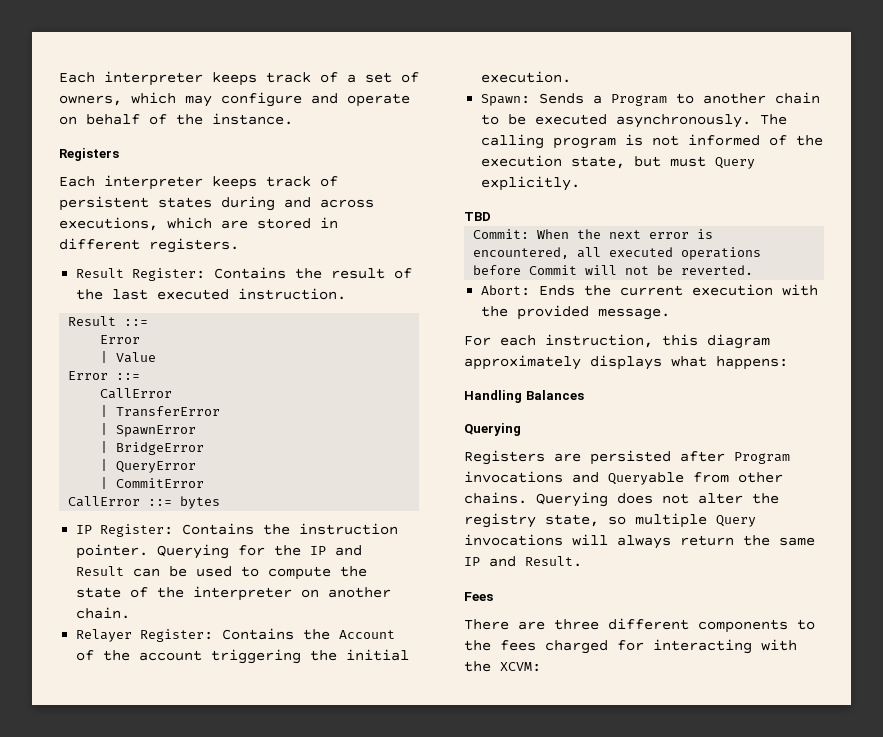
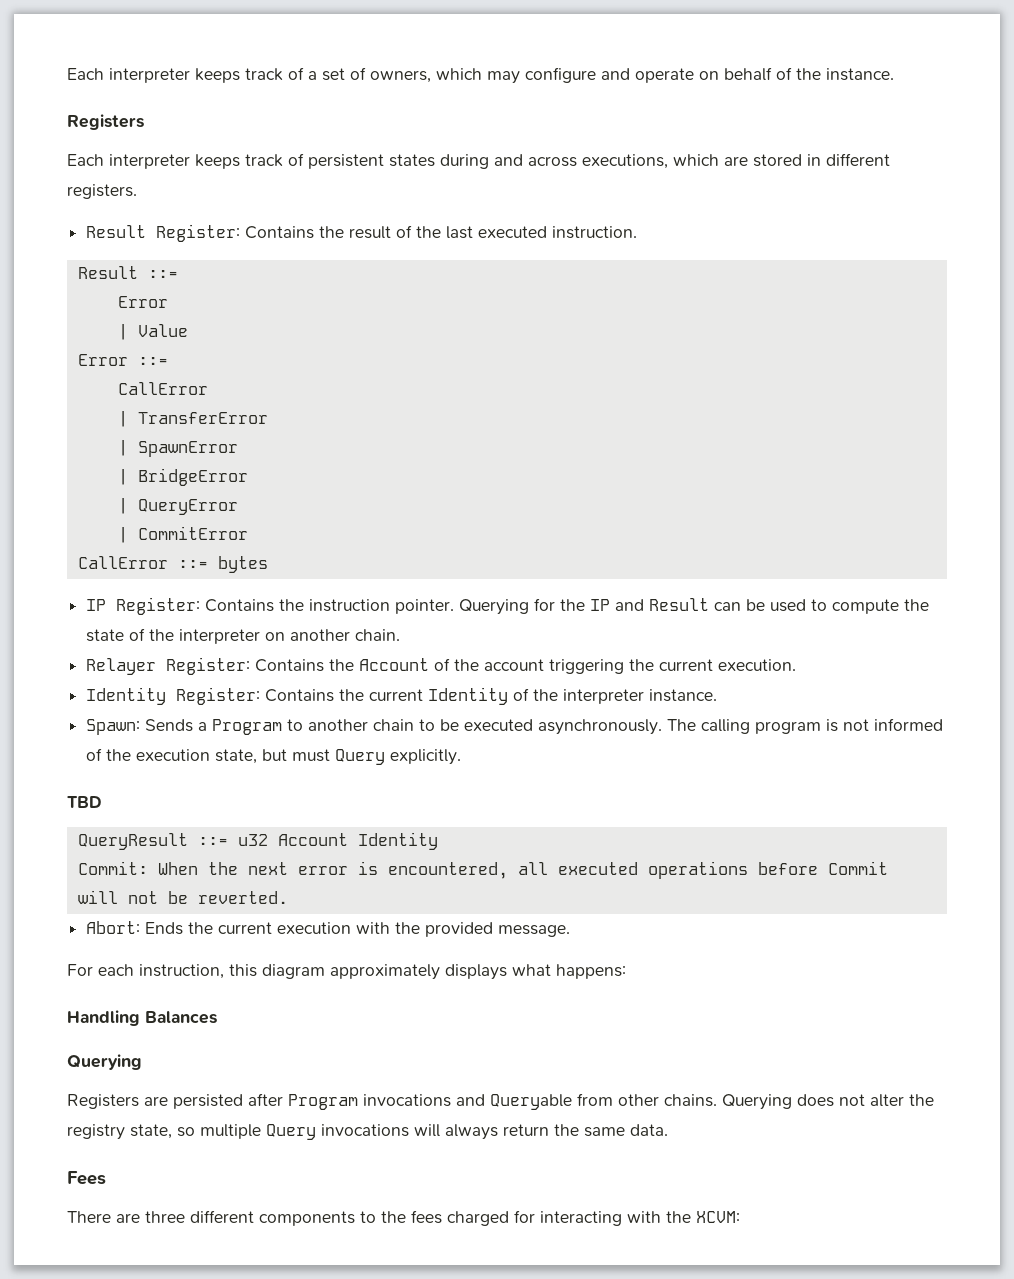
[346,649,410,661] initial -> [659,659,714,671] current
(572, 77) none -> [86,687,718,705] // Identity Register: Contains the current Identity of the interpreter instance.
(491, 216) none -> [77,832,438,850] // QueryResult ::= u32 Account Identity
[464,556,582,567] IP and Result. -> [630,1124,668,1136] data.

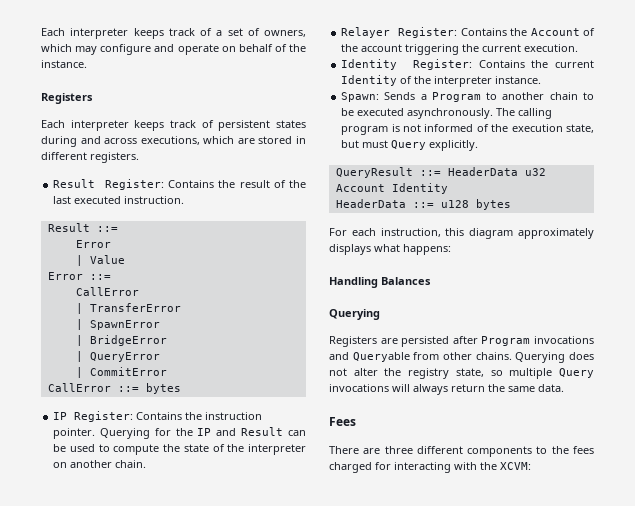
[67,796,102,808] // TBD -> (479, 145) none
(228, 841) none -> [447,167,518,176] HeaderData
[77,861,888,879] [77,890,288,904] [86,921,571,937] Commit: When the next error is encountered, all executed operations before Commit will not be reverted. // Abort: Ends the current execution with the provided message. -> [335,199,511,210] HeaderData ::= u128 bytes

